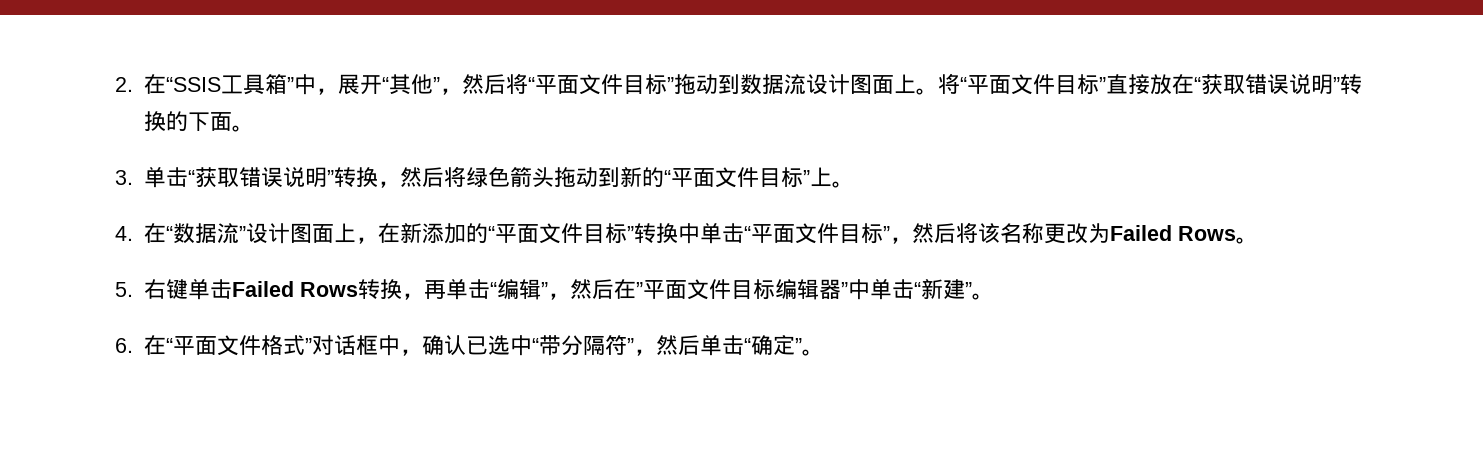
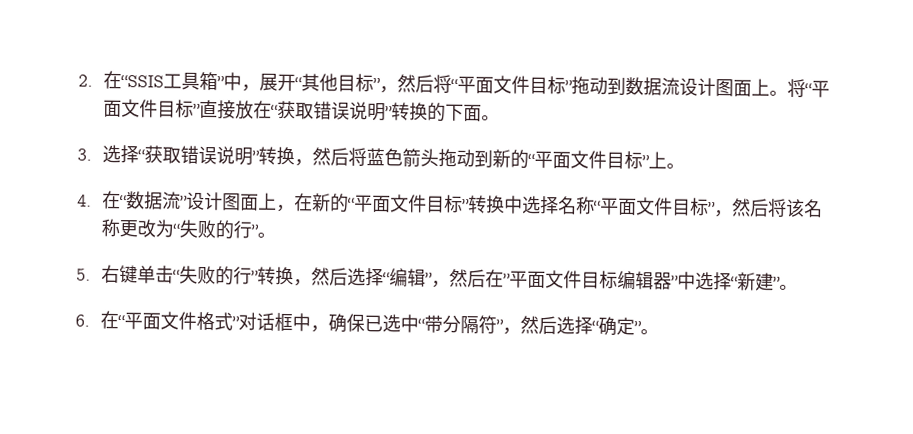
(433, 84) none -> [336,73,374,93] 目标
[143,167,188,188] 单击 -> [101,144,139,164] 选择
[465,167,488,187] 绿 -> [365,147,385,167] 蓝
[421,223,466,244] 添加 -> (331, 202) none
[699,223,744,244] 单击 -> [521,195,595,215] 选择名称
[1109,225,1236,241] Failed Rows -> [171,219,259,240] “失败的行”
[231,279,490,300] Failed Rows转换，再单击 -> [171,265,384,287] “失败的行”转换，然后选择
[869,279,914,300] 单击 -> [694,271,732,291] 选择
[443,335,466,356] 认 -> [345,313,365,332] 保
[699,335,744,356] 单击 -> [555,316,593,335] 选择

